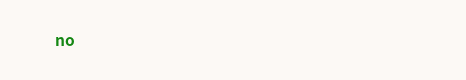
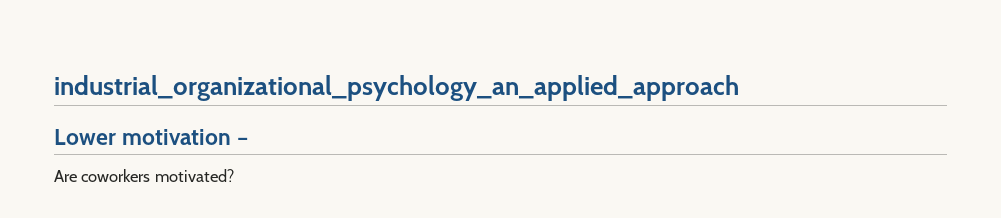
[55,37,75,46] no -> [54,75,739,101] [54,129,249,145] [54,169,234,182] industrial_organizational_psychology_an_applied_approach // Lower motivation – // Are coworkers motivated?

